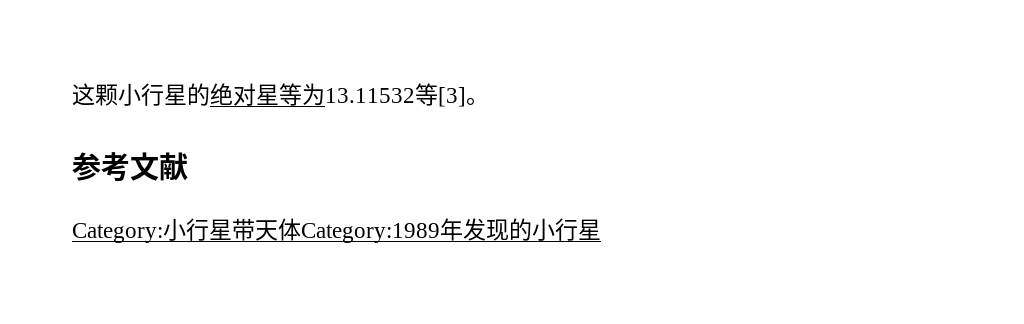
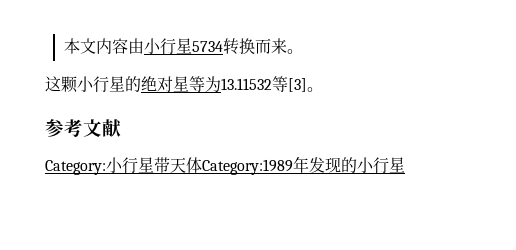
(72, 94) none -> [64,38,304,55] 本文内容由小行星5734转换而来。 //

